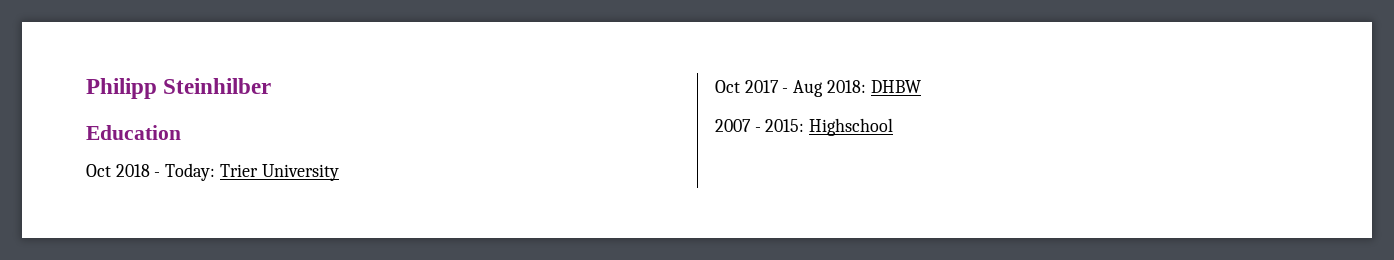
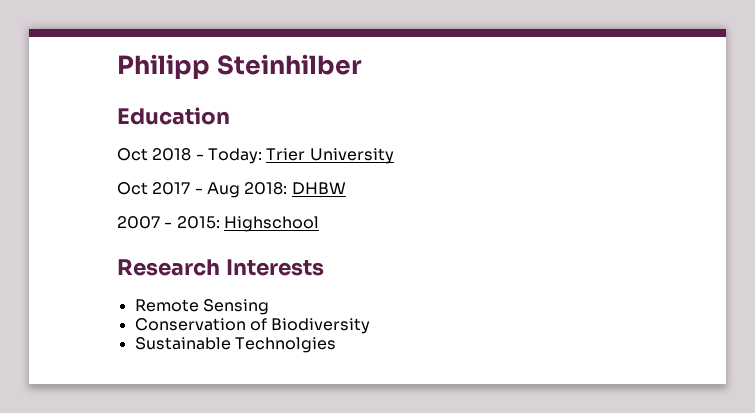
(894, 127) none -> [117,259,324,276] [134,299,269,315] [134,318,371,334] [134,337,336,353] // Research Interests // Remote Sensing // Conservation of Biodiversity // Sustainable Technolgies

